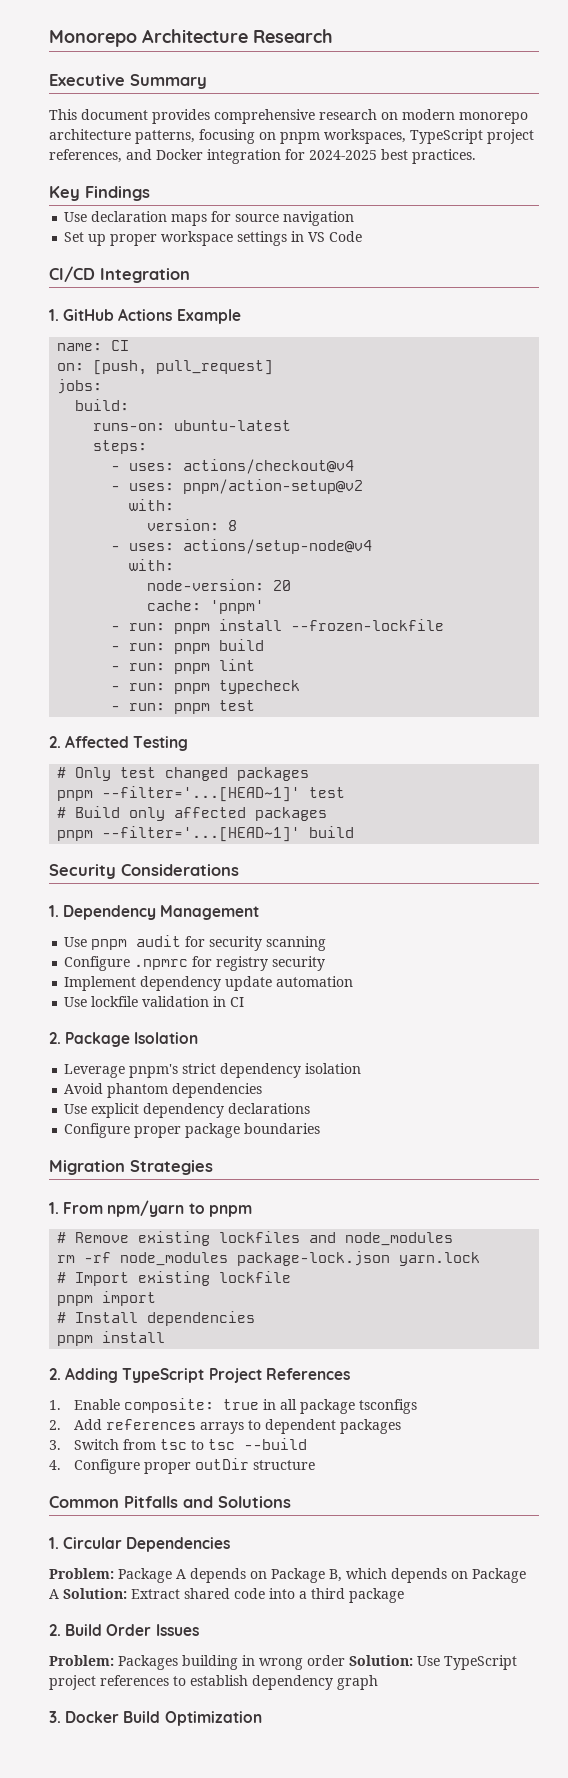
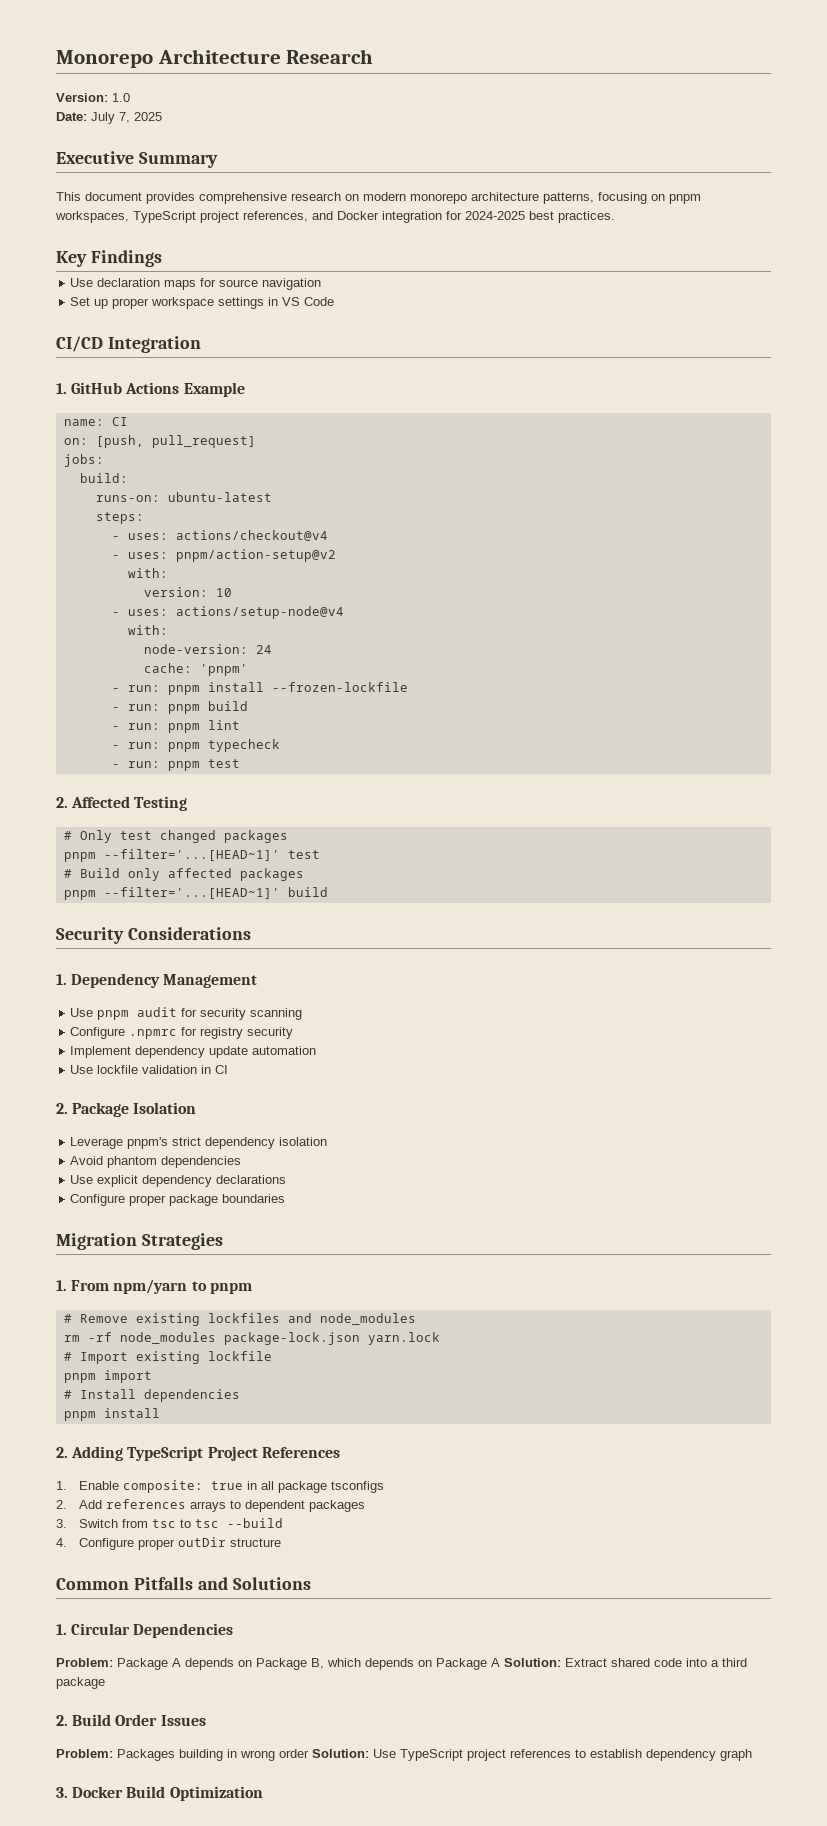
(333, 36) none -> [56,93,130,102] [56,112,162,124] // Version: 1.0 // Date: July 7, 2025
[228,520,238,531] 8 -> [215,588,232,597] 10
[273,580,292,591] 20 -> [255,645,272,654] 24

